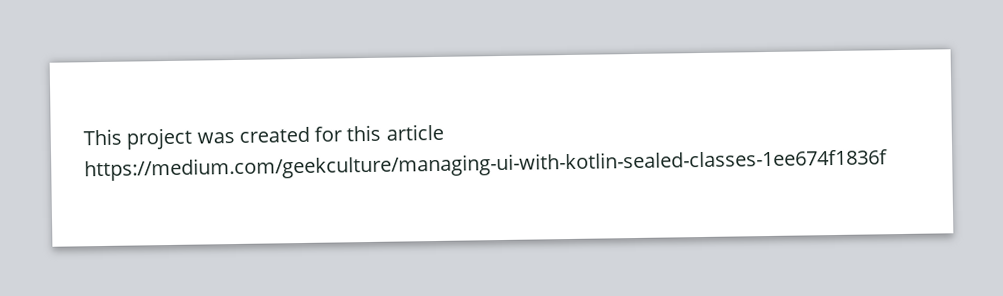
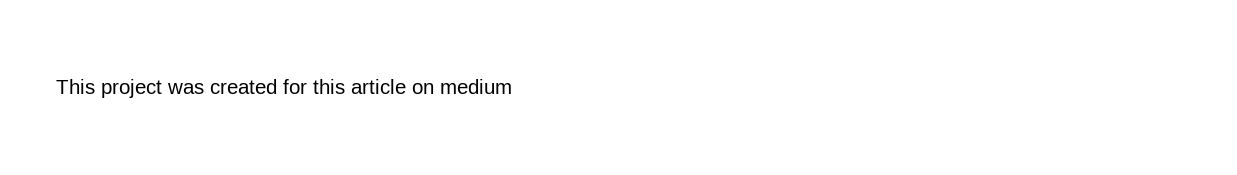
[84,148,888,182] https://medium.com/geekculture/managing-ui-with-kotlin-sealed-classes-1ee674f1836f -> [412,79,512,94] on medium

